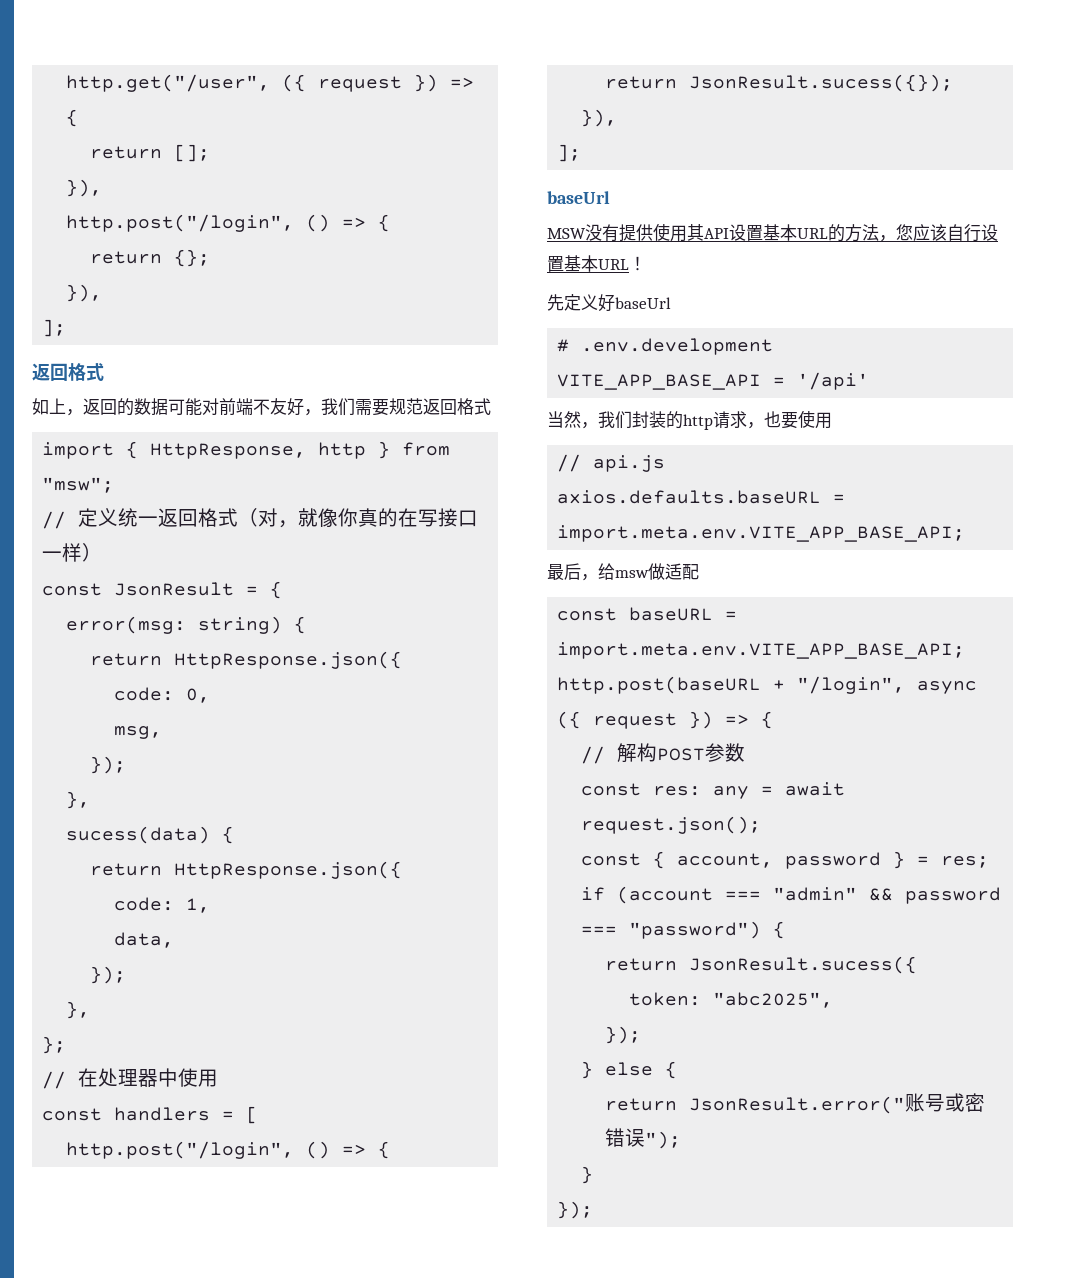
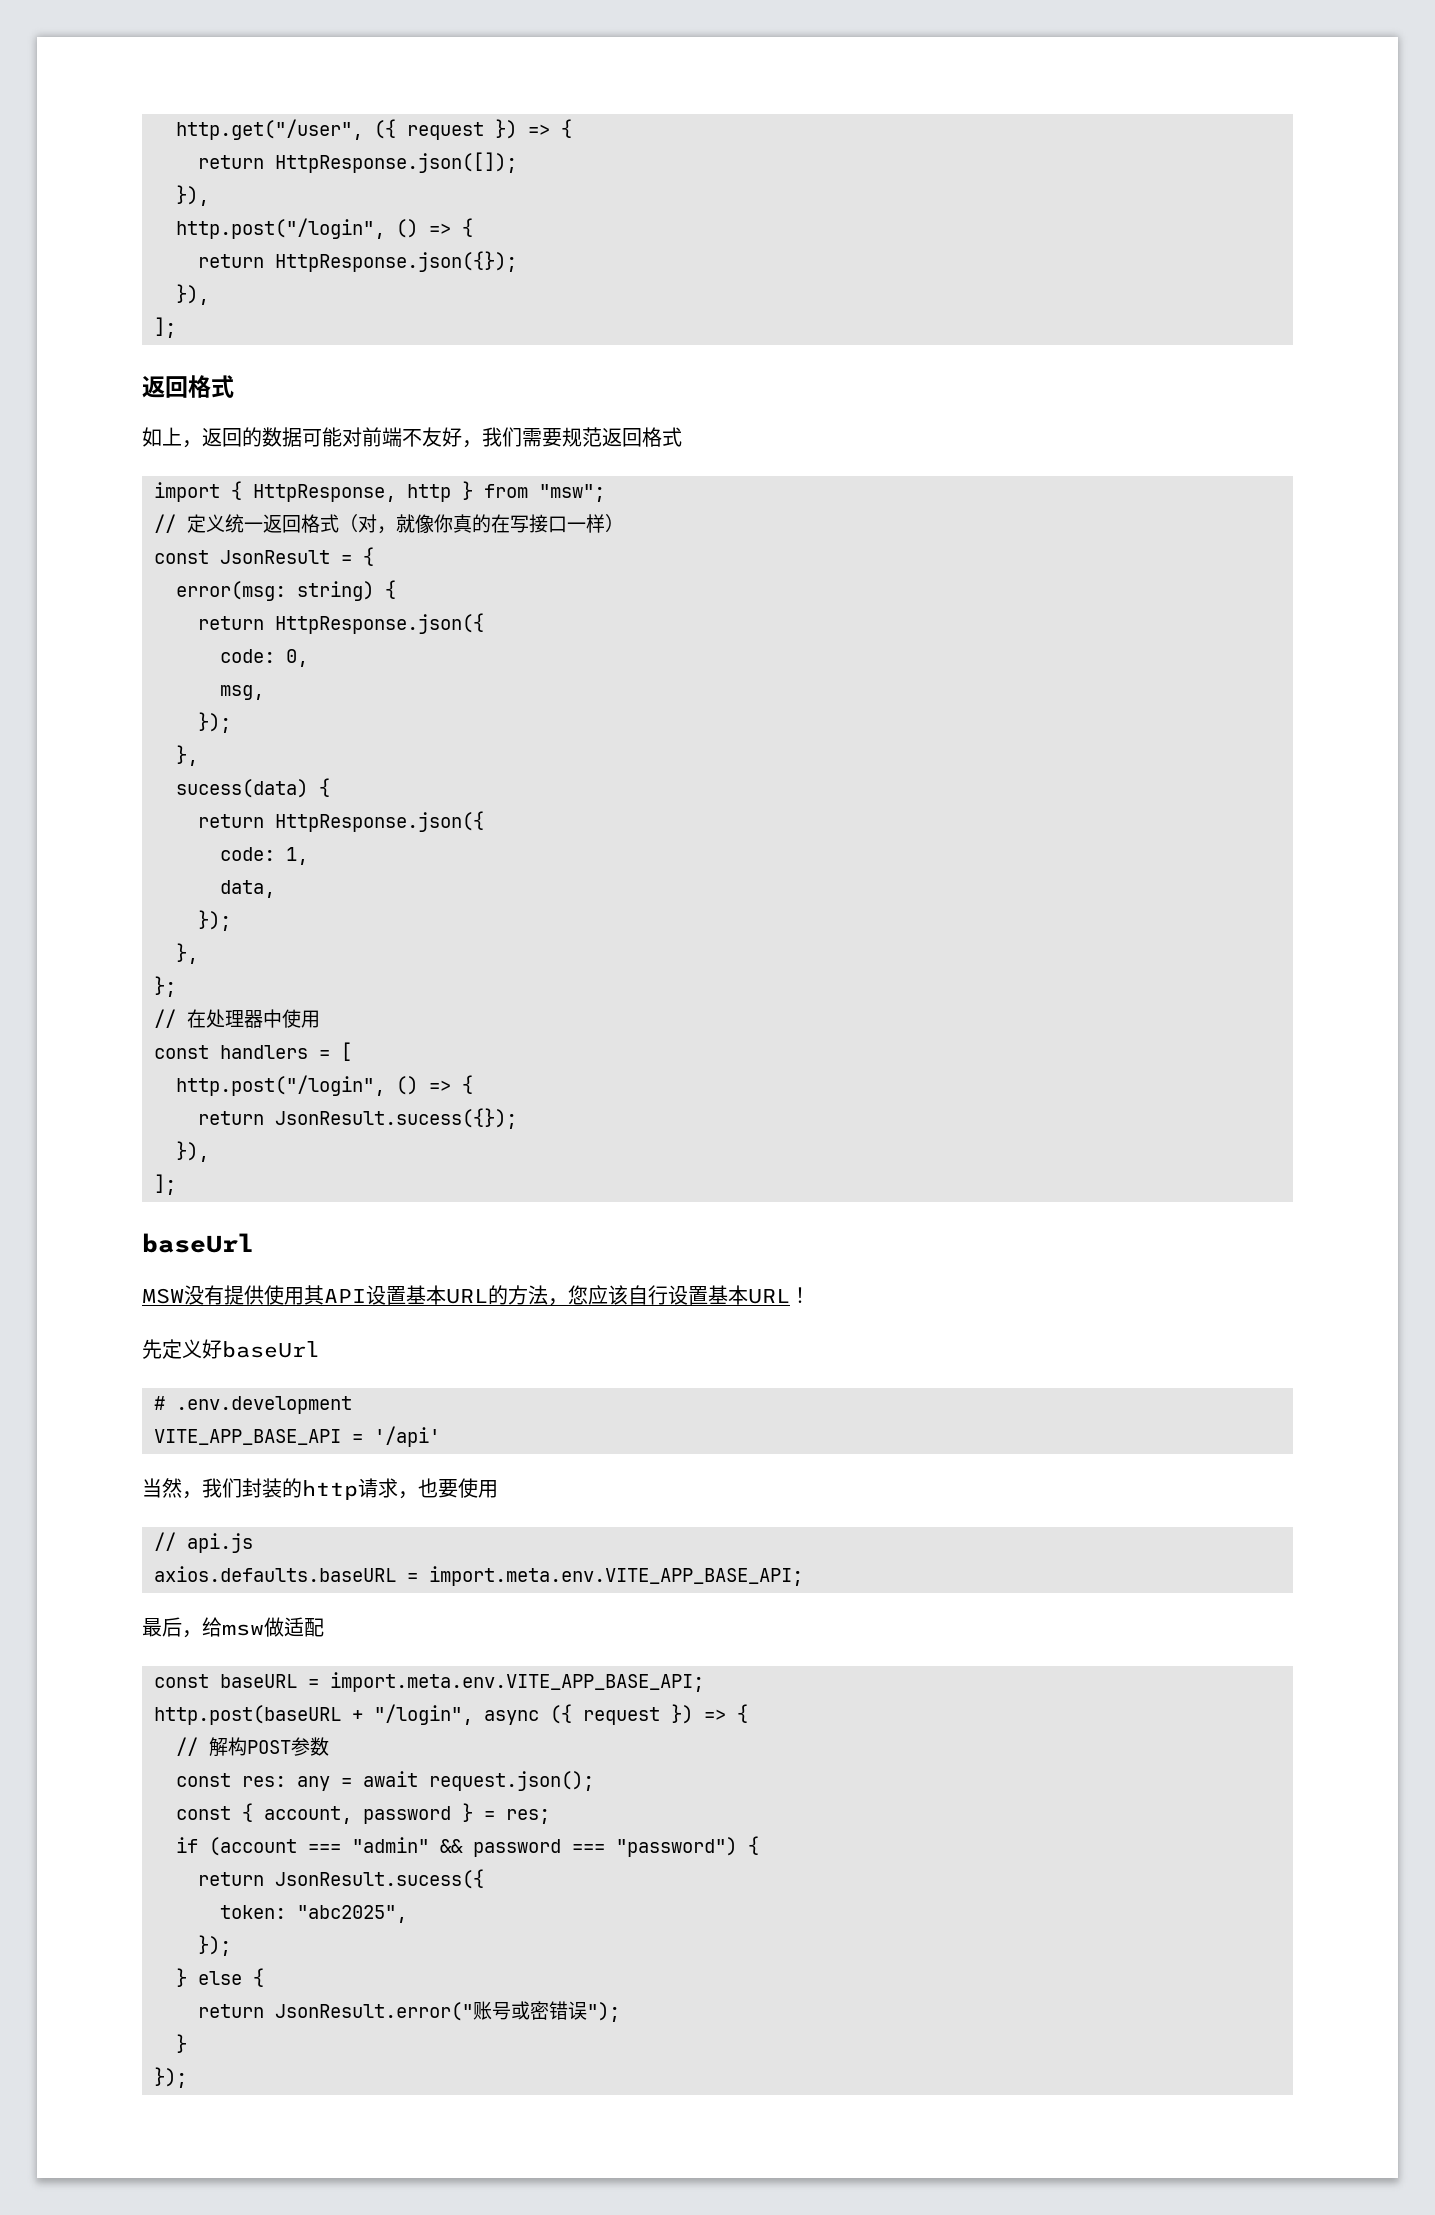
[174,144,211,162] []; -> [275,152,517,173] HttpResponse.json([]);
[174,249,211,267] {}; -> [275,251,517,272] HttpResponse.json({});

